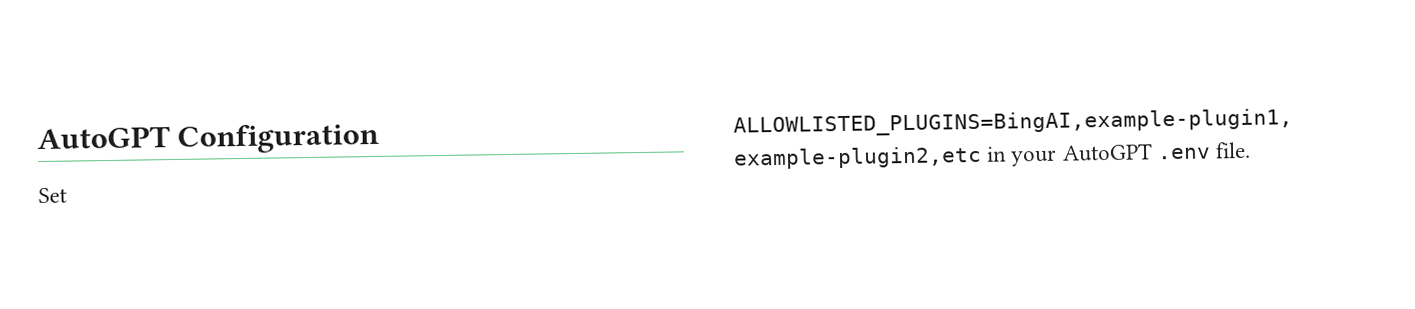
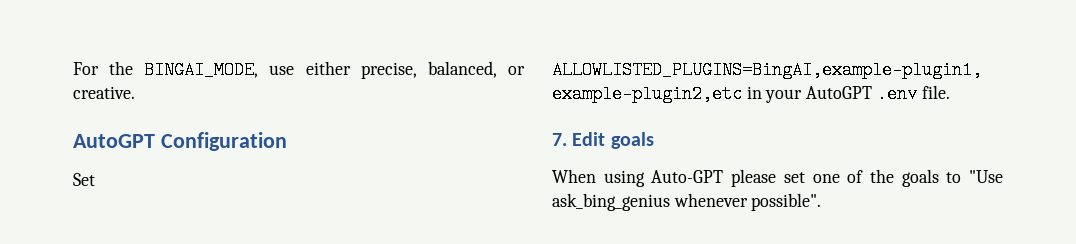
(37, 138) none -> [73,61,525,79] [73,86,135,99] For the BINGAI_MODE, use either precise, balanced, or creative. //
(1252, 150) none -> [552,132,654,149] [552,169,1003,187] [552,193,822,211] // 7. Edit goals // When using Auto-GPT please set one of the goals to "Use ask_bing_genius whenever possible".

